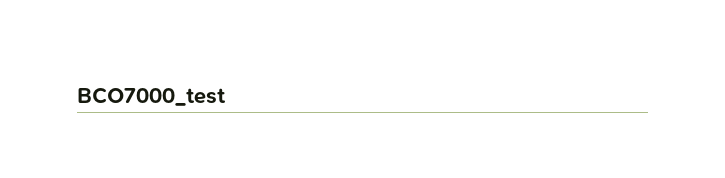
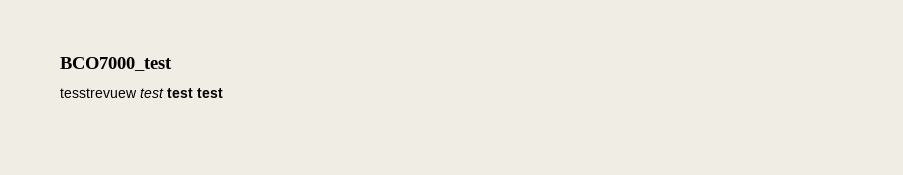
(226, 96) none -> [60,88,223,98] // tesstrevuew test test test

